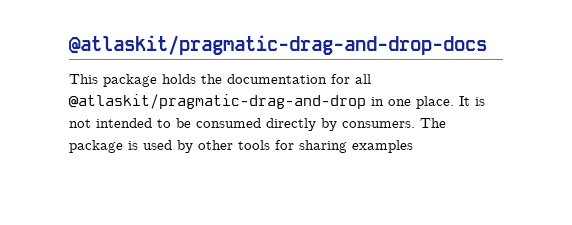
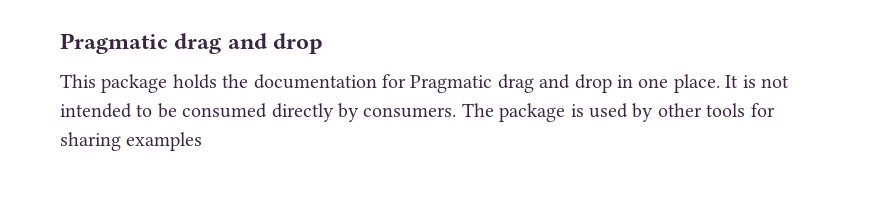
[69,35,487,55] @atlaskit/pragmatic-drag-and-drop-docs -> [60,33,324,54] Pragmatic drag and drop
[355,74,371,84] [69,94,366,109] all @atlaskit/pragmatic-drag-and-drop -> [410,74,612,93] Pragmatic drag and drop

